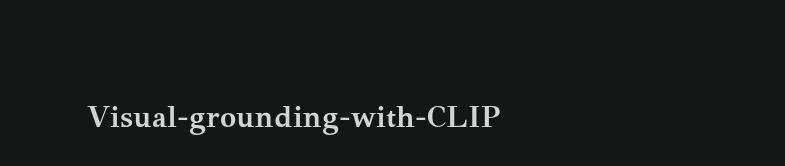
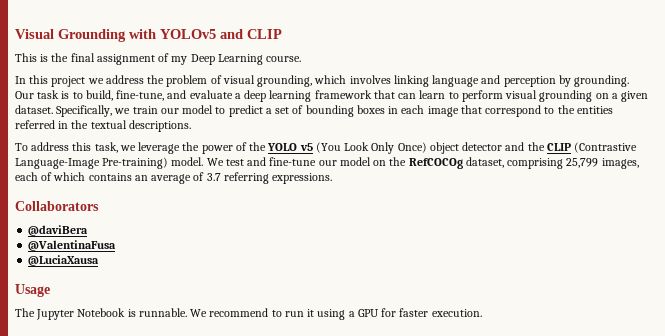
[87,105,500,135] Visual-grounding-with-CLIP -> [15,29,282,42] [15,53,302,65] [15,75,630,87] [15,90,649,102] [15,105,613,117] [15,120,191,132] [15,142,638,154] [15,157,639,169] [15,172,333,184] [15,201,99,211] [28,225,89,236] [28,240,117,251] [28,255,100,266] [15,284,50,297] [15,308,482,320] Visual Grounding with YOLOv5 and CLIP // This is the final assignment of my Deep Learning course. // In this project we address the problem of visual grounding, which involves linking language and perception by grounding. Our task is to build, fine-tune, and evaluate a deep learning framework that can learn to perform visual grounding on a given dataset. Specifically, we train our model to predict a set of bounding boxes in each image that correspond to the entities referred in the textual descriptions. // To address this task, we leverage the power of the YOLO v5 (You Look Only Once) object detector and the CLIP (Contrastive Language-Image Pre-training) model. We test and fine-tune our model on the RefCOCOg dataset, comprising 25,799 images, each of which contains an average of 3.7 referring expressions. // Collaborators // @daviBera // @ValentinaFusa // @LuciaXausa // Usage // The Jupyter Notebook is runnable. We recommend to run it using a GPU for faster execution.

